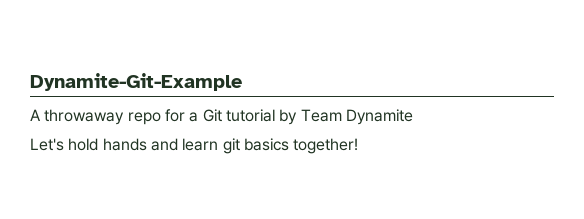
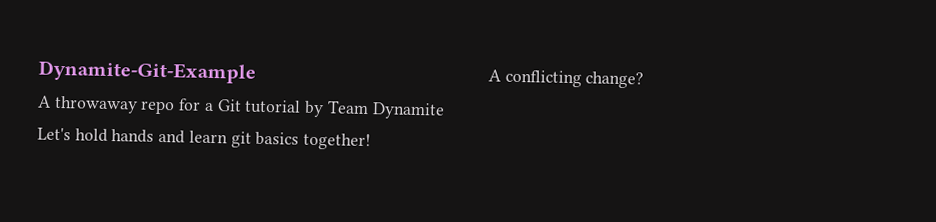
(359, 146) none -> [488,69,645,89] // A conflicting change?

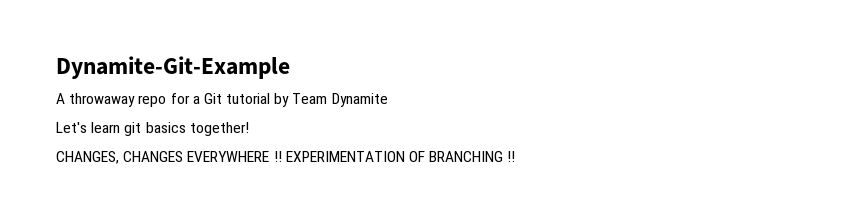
[74,128,186,144] hold hands and -> (87, 127) none
[488,69,645,89] A conflicting change? -> [56,151,516,164] CHANGES, CHANGES EVERYWHERE !! EXPERIMENTATION OF BRANCHING !!

